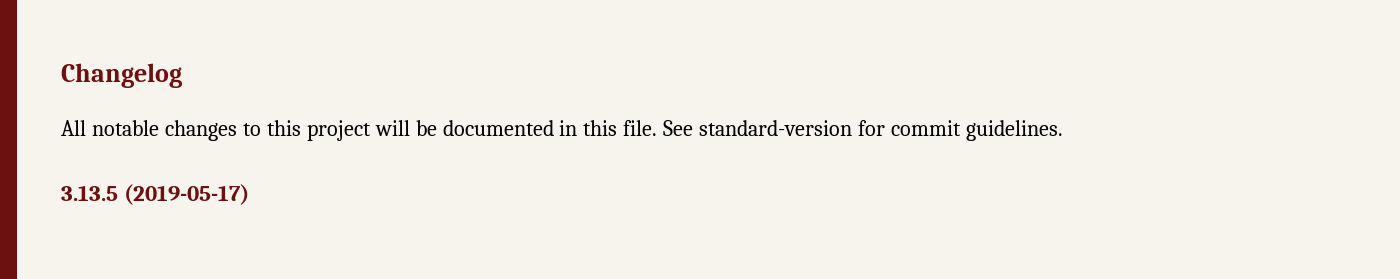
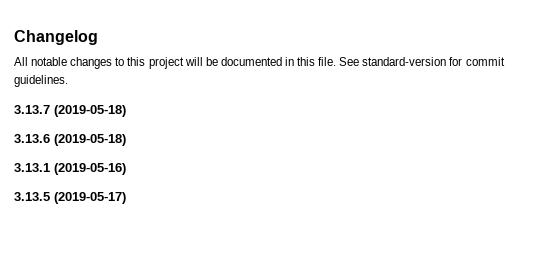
(1064, 130) none -> [14,105,126,117] [14,134,126,146] [14,163,126,175] // 3.13.7 (2019-05-18) // 3.13.6 (2019-05-18) // 3.13.1 (2019-05-16)

